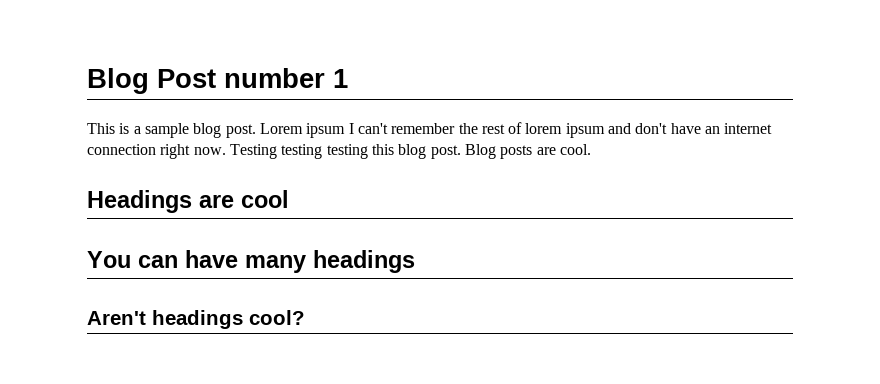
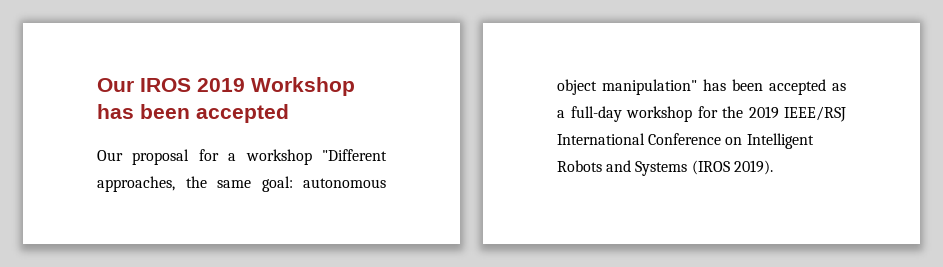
[87,68,348,94] [87,122,773,138] [87,144,591,159] [87,190,289,213] [87,250,415,273] [87,310,305,329] Blog Post number 1 // This is a sample blog post. Lorem ipsum I can't remember the rest of lorem ipsum and don't have an internet connection right now. Testing testing testing this blog post. Blog posts are cool. // Headings are cool // You can have many headings // Aren't headings cool? -> [97,77,355,96] [97,104,289,123] [97,149,387,165] [97,176,386,192] [557,79,846,95] [557,106,846,122] [557,133,814,149] [557,160,773,176] Our IROS 2019 Workshop has been accepted // Our proposal for a workshop "Different approaches, the same goal: autonomous object manipulation" has been accepted as a full-day workshop for the 2019 IEEE/RSJ International Conference on Intelligent Robots and Systems (IROS 2019).

